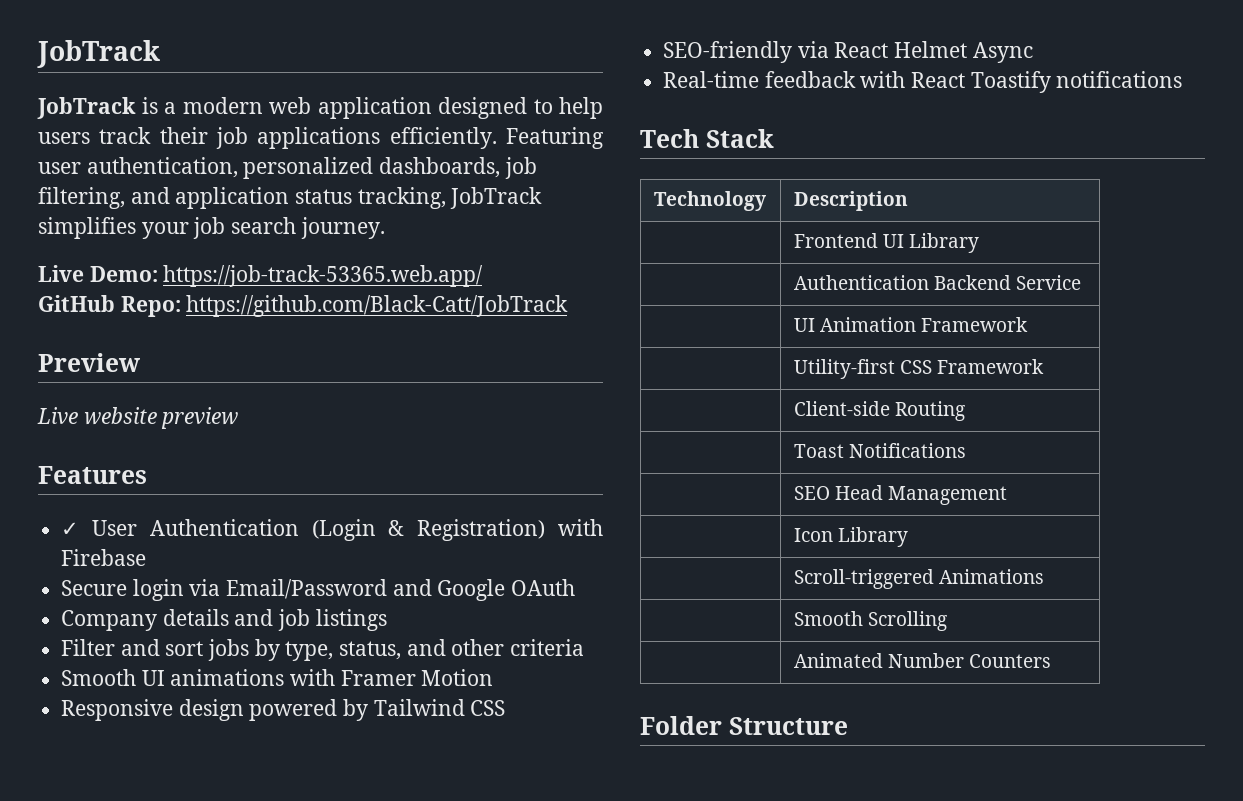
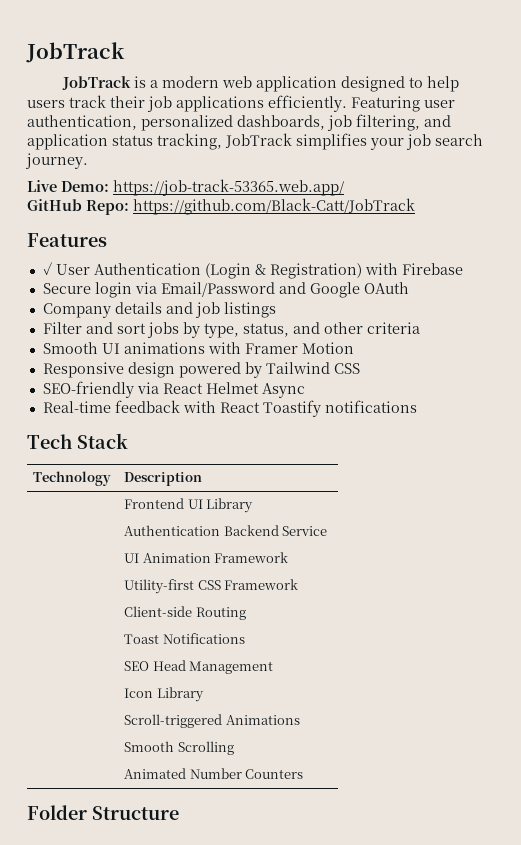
[38,353,140,372] [37,407,239,429] // Preview // Live website preview -> (415, 206) none

